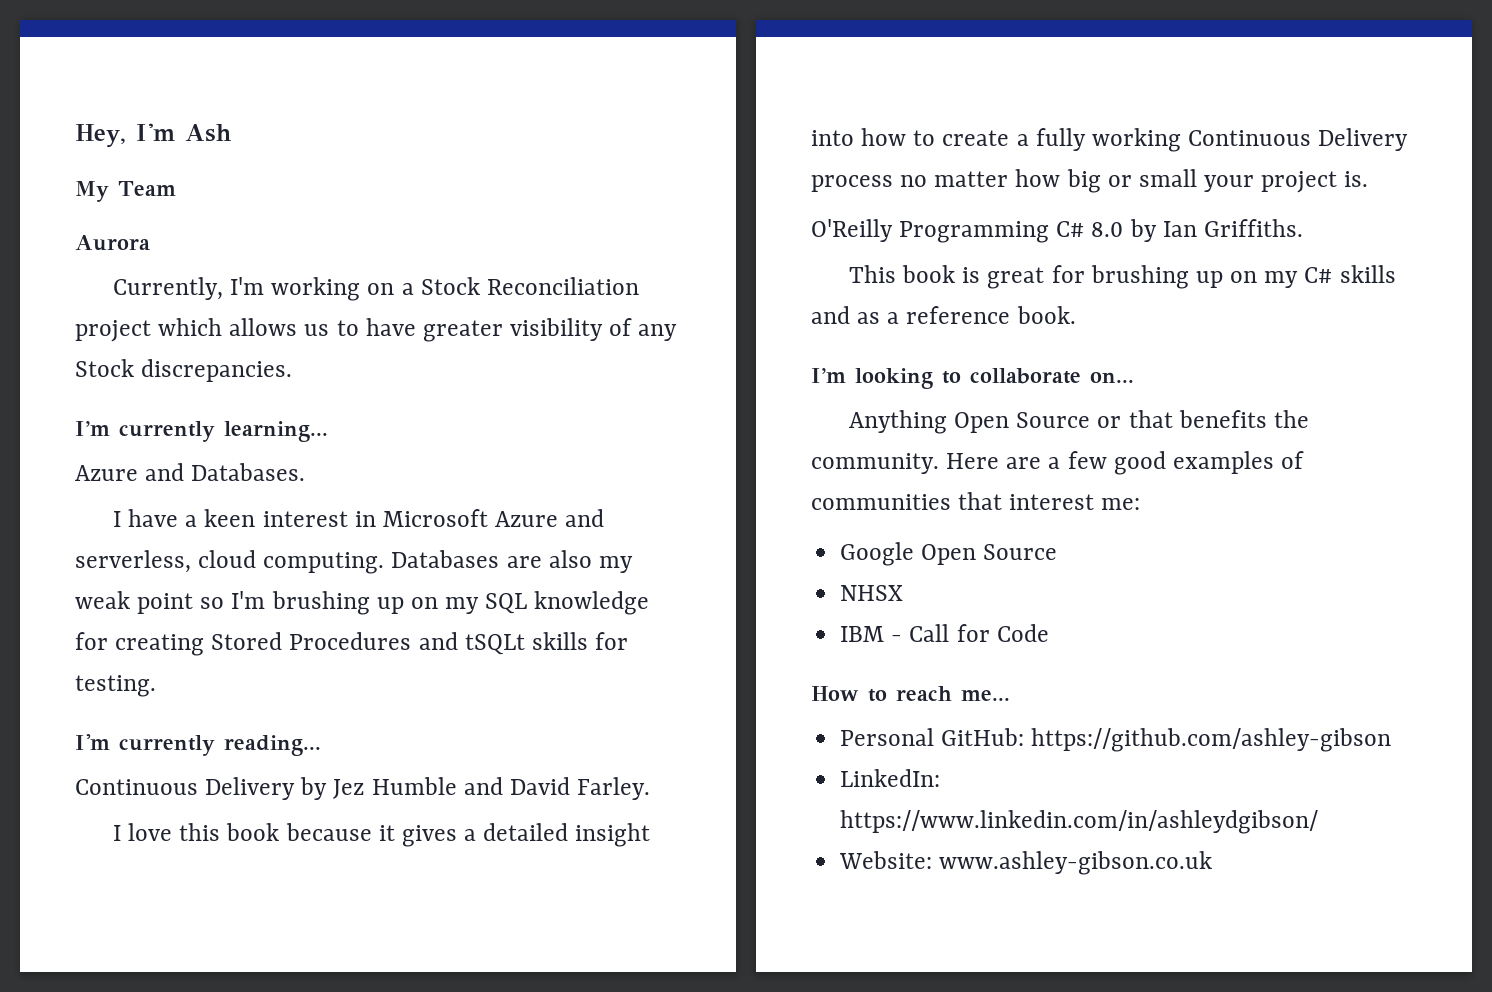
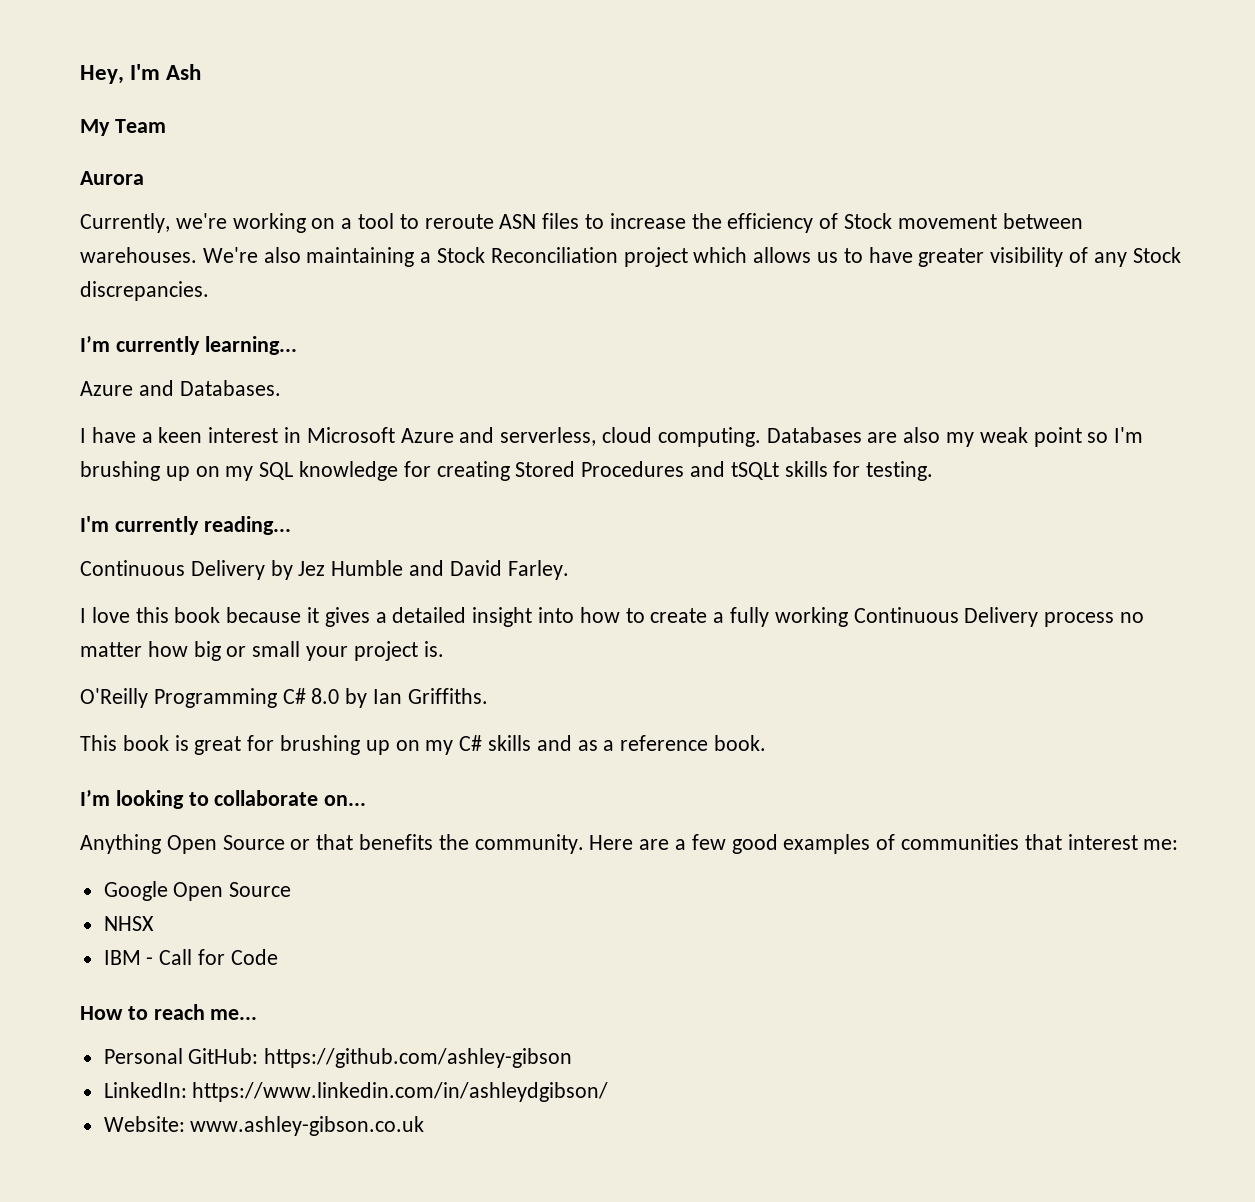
[230,277,265,295] I'm -> [175,213,227,229] we're
(414, 289) none -> [358,213,1083,233] [80,247,432,267] tool to reroute ASN files to increase the efficiency of Stock movement between warehouses. We're also maintaining a

